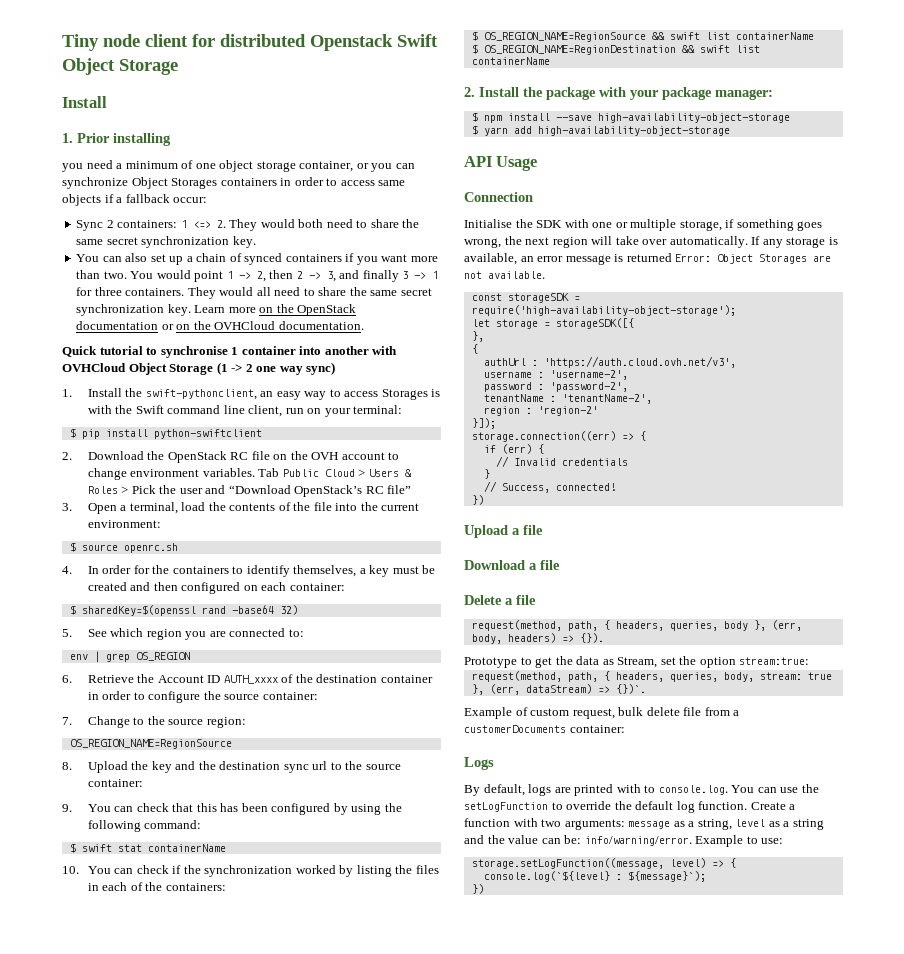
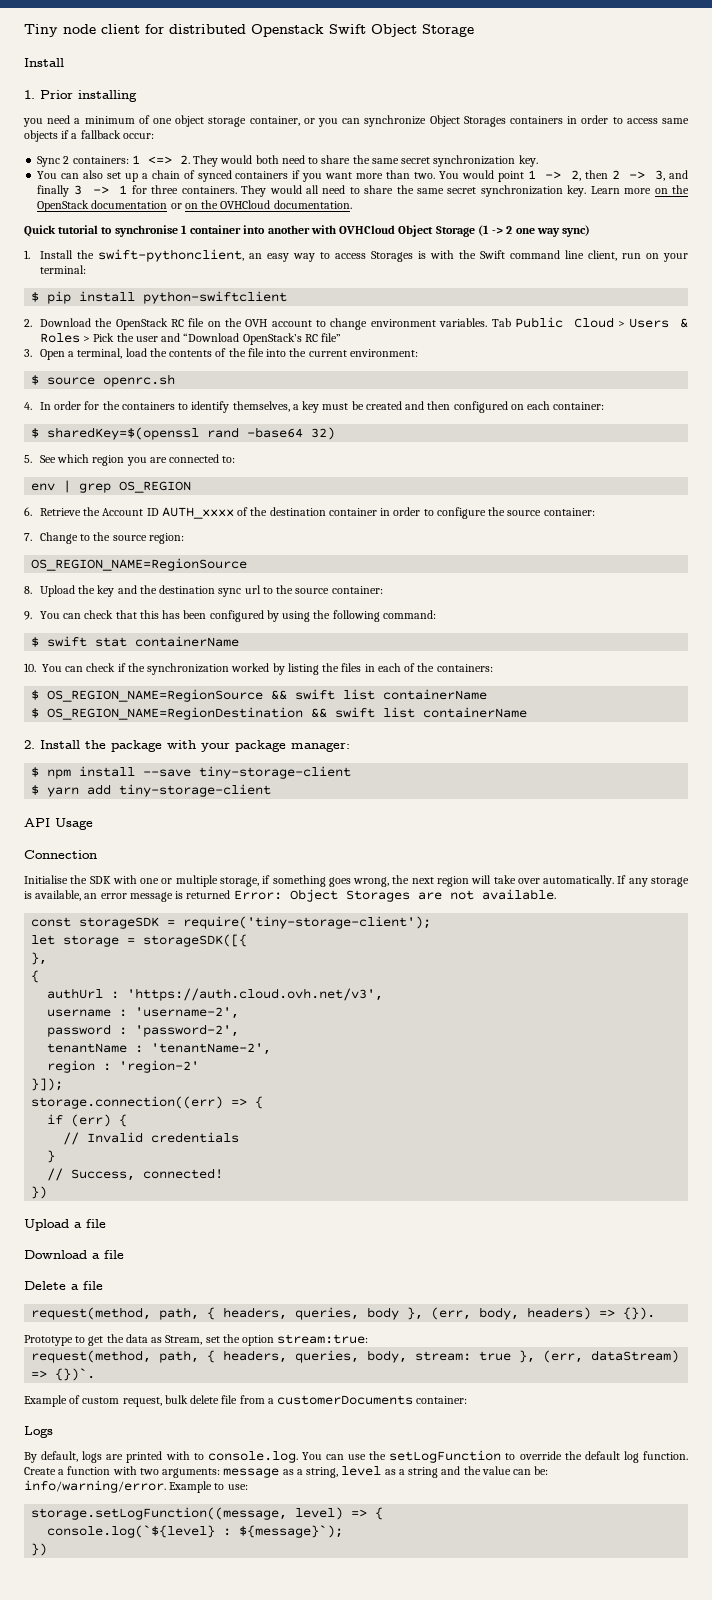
[597,113,790,123] high-availability-object-storage -> [199,766,352,779] tiny-storage-client
[537,126,730,136] high-availability-object-storage -> [119,784,272,797] tiny-storage-client
[471,305,736,316] require('high-availability-object-storage'); -> [183,916,432,929] require('tiny-storage-client');

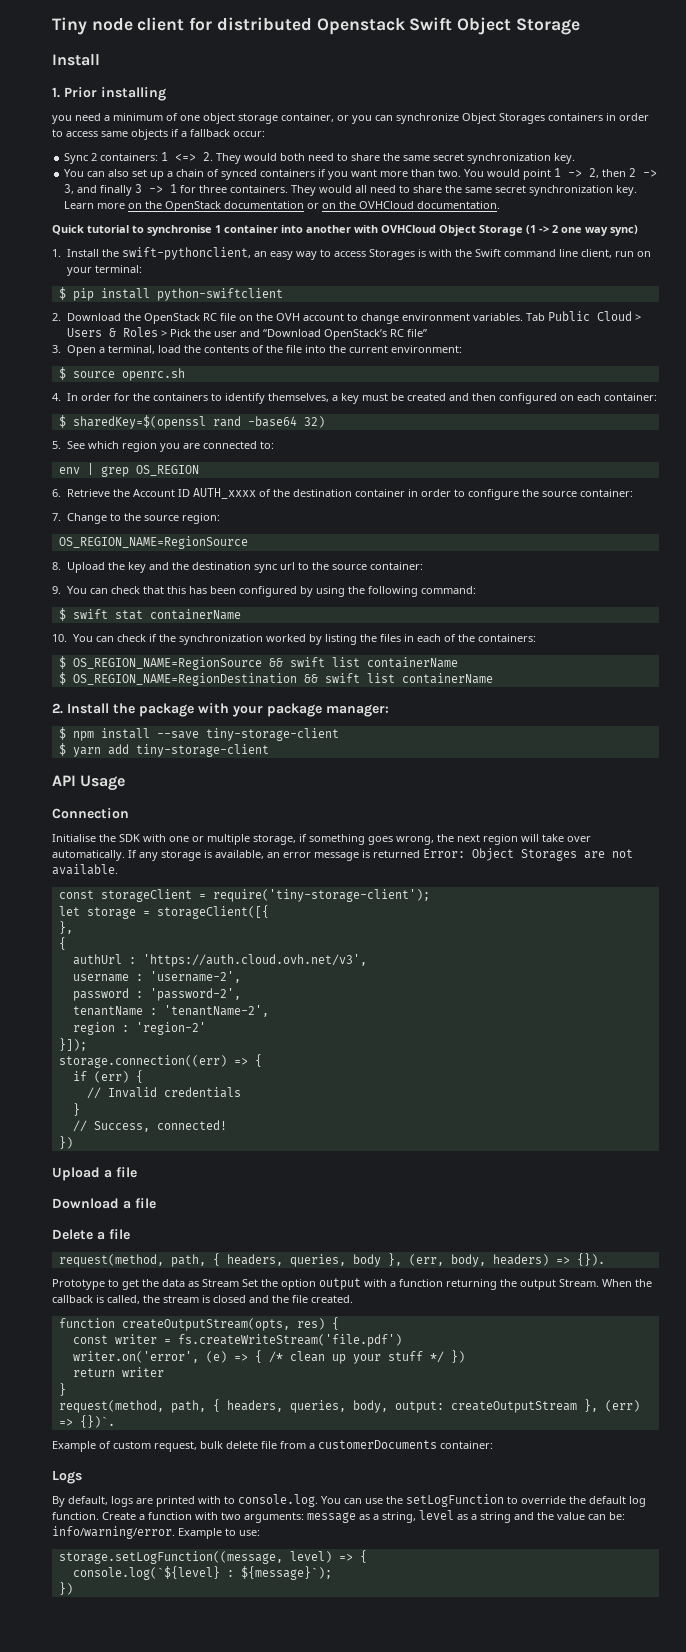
[79,917,160,929] storageSDK -> [100,889,192,902] storageClient
[143,934,248,947] storageSDK([{ -> [156,905,269,919] storageClient([{
[165,1334,369,1346] Stream, set the option stream:true: -> [202,1278,652,1290] [52,1295,353,1304] [58,1317,339,1331] [72,1334,402,1347] [72,1350,465,1364] [72,1367,164,1377] [58,1383,66,1396] Stream Set the option output with a function returning the output Stream. When the callback is called, the stream is closed and the file created. // function createOutputStream(opts, res) { // const writer = fs.createWriteStream('file.pdf') // writer.on('error', (e) => { /* clean up your stuff */ }) // return writer // }
[415,1350,680,1363] stream: true }, (err, dataStream) -> [394,1399,640,1413] output: createOutputStream }, (err)

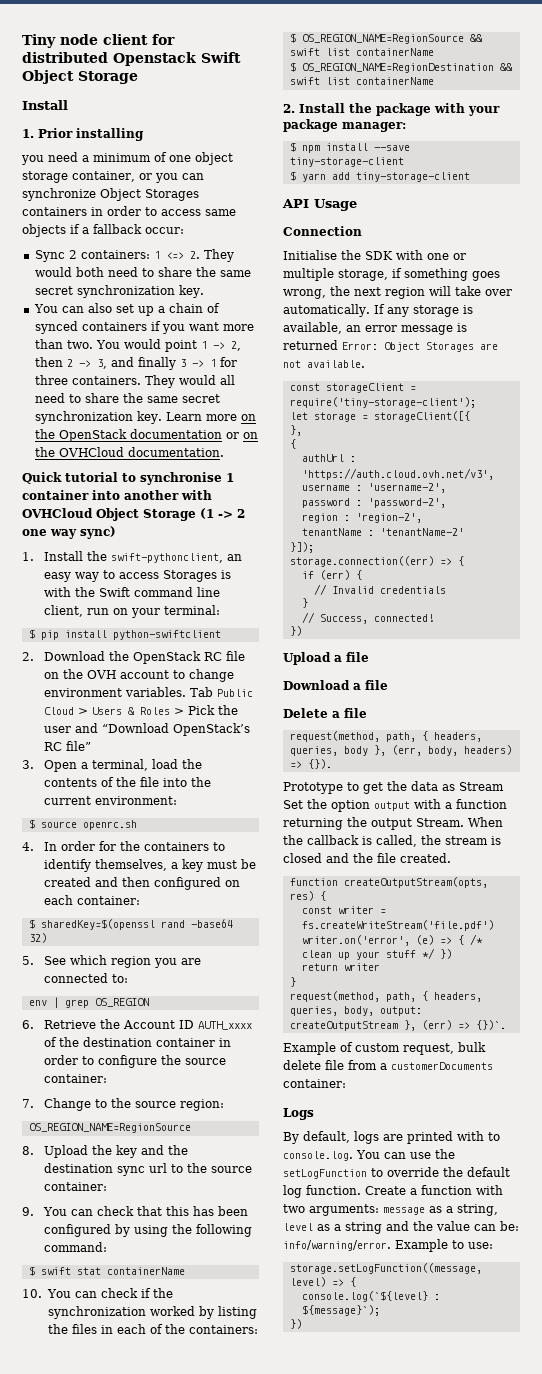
(241, 994) none -> [301,513,422,523] // region : 'region-2',
[163,1005,269,1017] [72,1022,206,1035] 'tenantName-2', // region : 'region-2' -> [379,528,464,536] 'tenantName-2'

